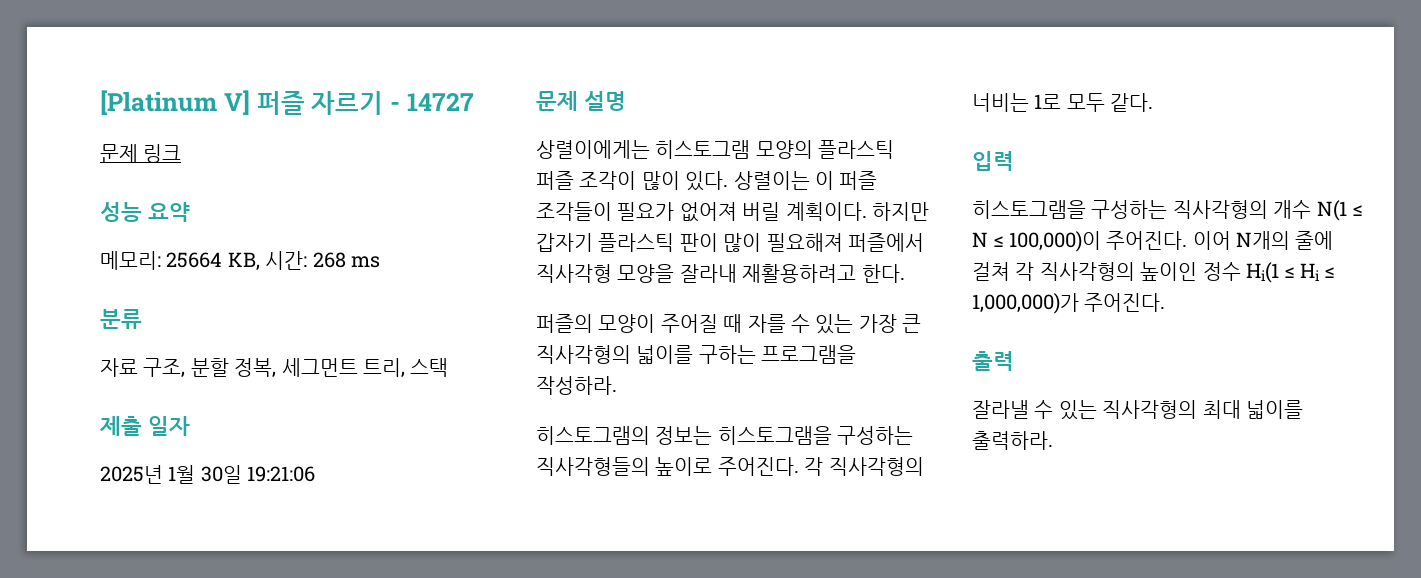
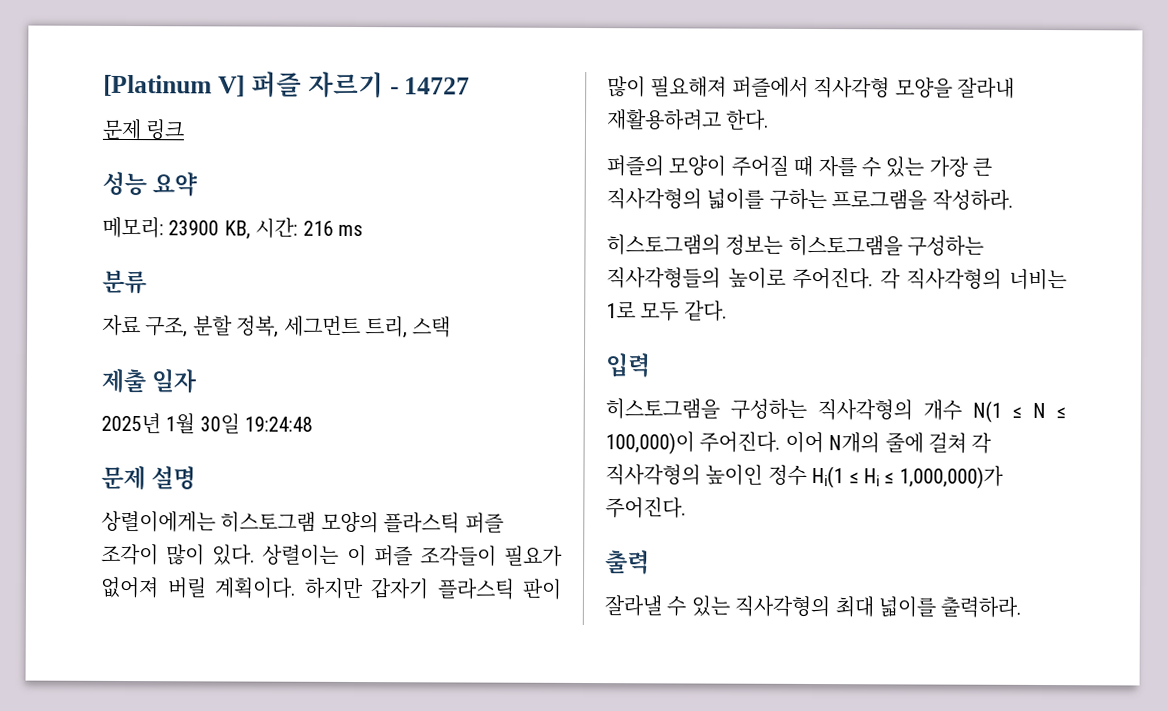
[166,252,223,268] 25664 -> [168,220,220,236] 23900
[312,252,346,268] 268 -> [302,220,334,236] 216
[247,466,316,482] 19:21:06 -> [244,416,314,432] 19:24:48

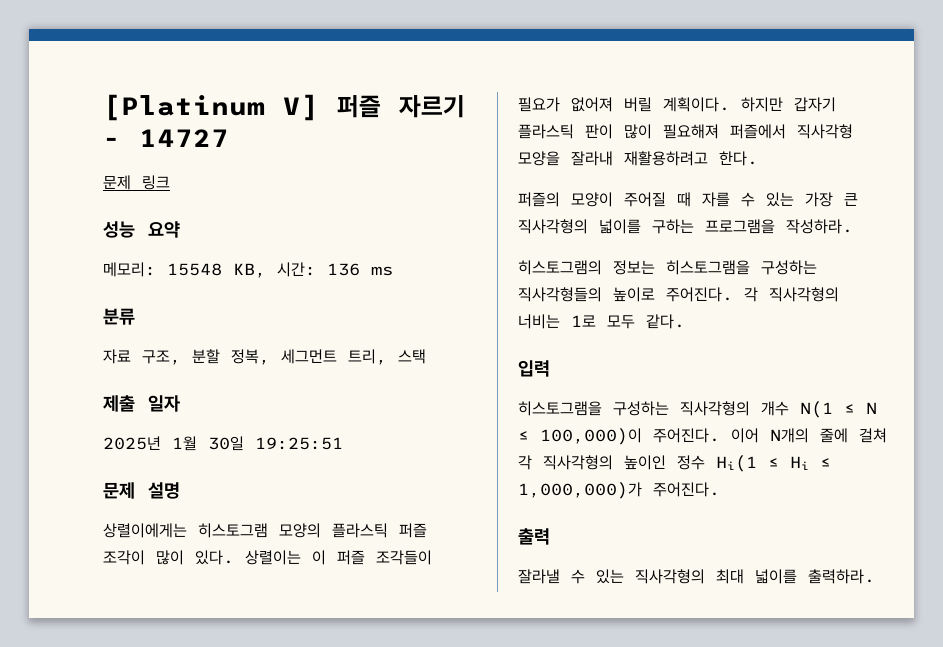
[168,220,220,236] 23900 -> [167,263,222,276] 15548
[302,220,334,236] 216 -> [327,263,360,276] 136
[244,416,314,432] 19:24:48 -> [255,437,343,450] 19:25:51

